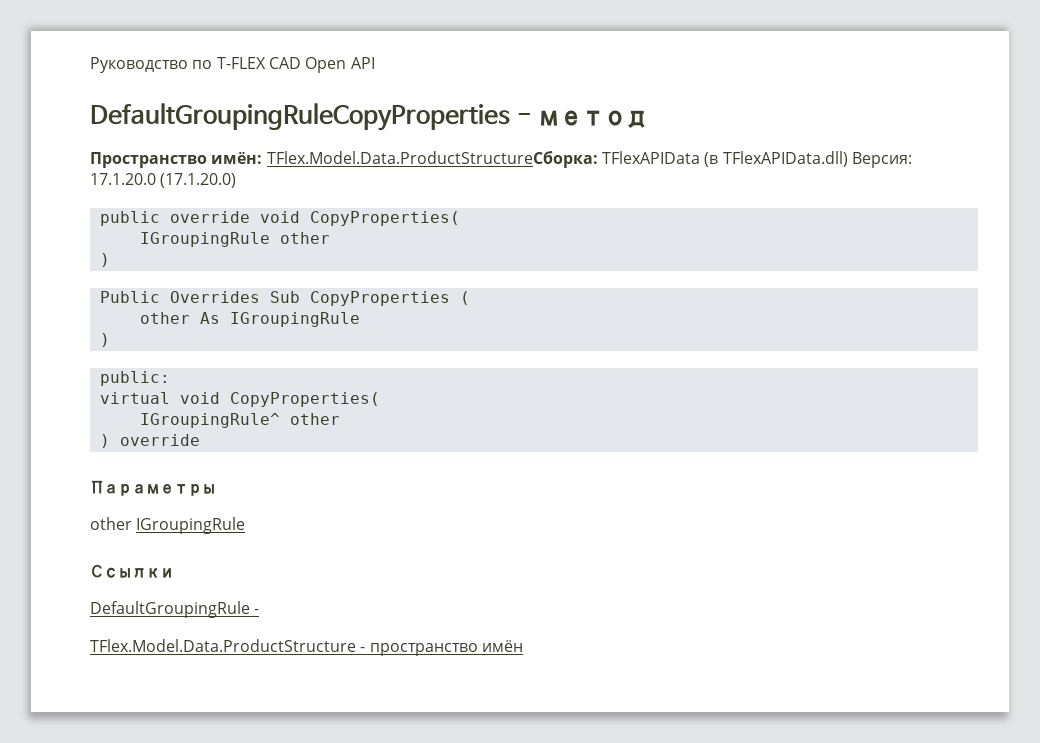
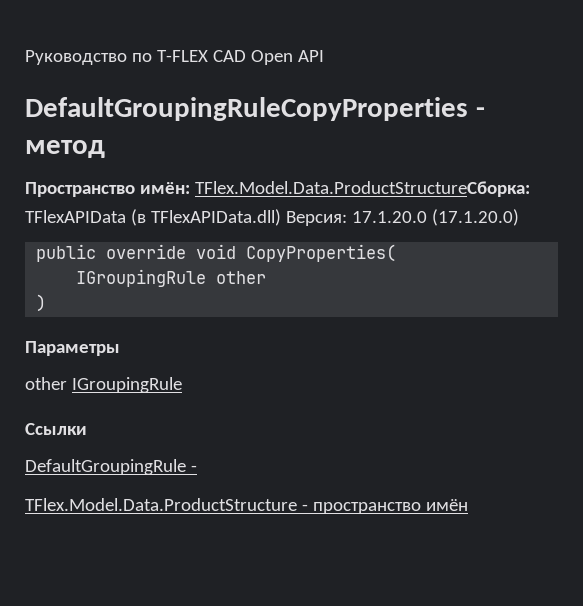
[99,291,470,306] [139,312,360,327] [99,333,110,347] [99,371,170,386] [99,392,380,407] [139,413,340,428] [99,434,200,448] // Public Overrides Sub CopyProperties ( // other As IGroupingRule // ) // public: // virtual void CopyProperties( // IGroupingRule^ other // ) override -> (47, 303) none

